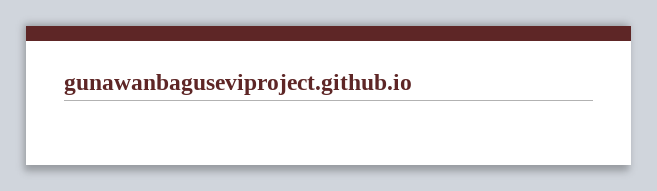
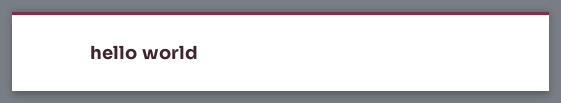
[64,74,412,95] gunawanbaguseviproject.github.io -> [90,45,198,60] hello world

